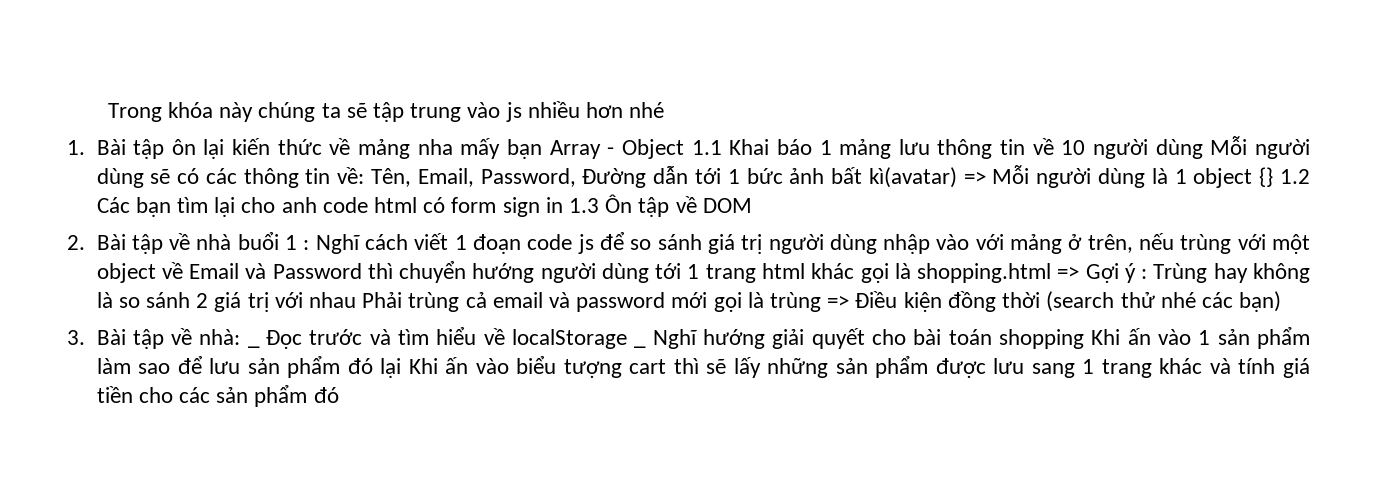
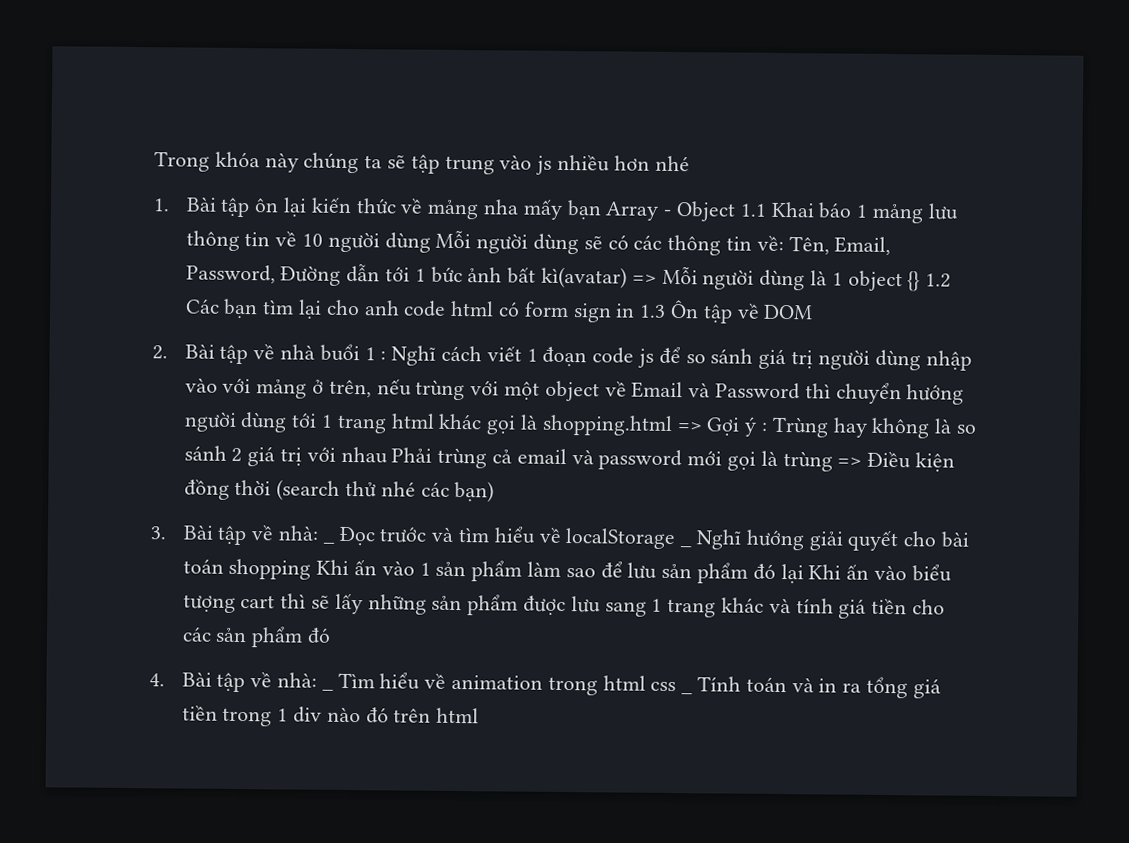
(339, 395) none -> [149,671,941,699] [181,705,480,727] // 4. Bài tập về nhà: _ Tìm hiểu về animation trong html css _ Tính toán và in ra tổng giá tiền trong 1 div nào đó trên html

